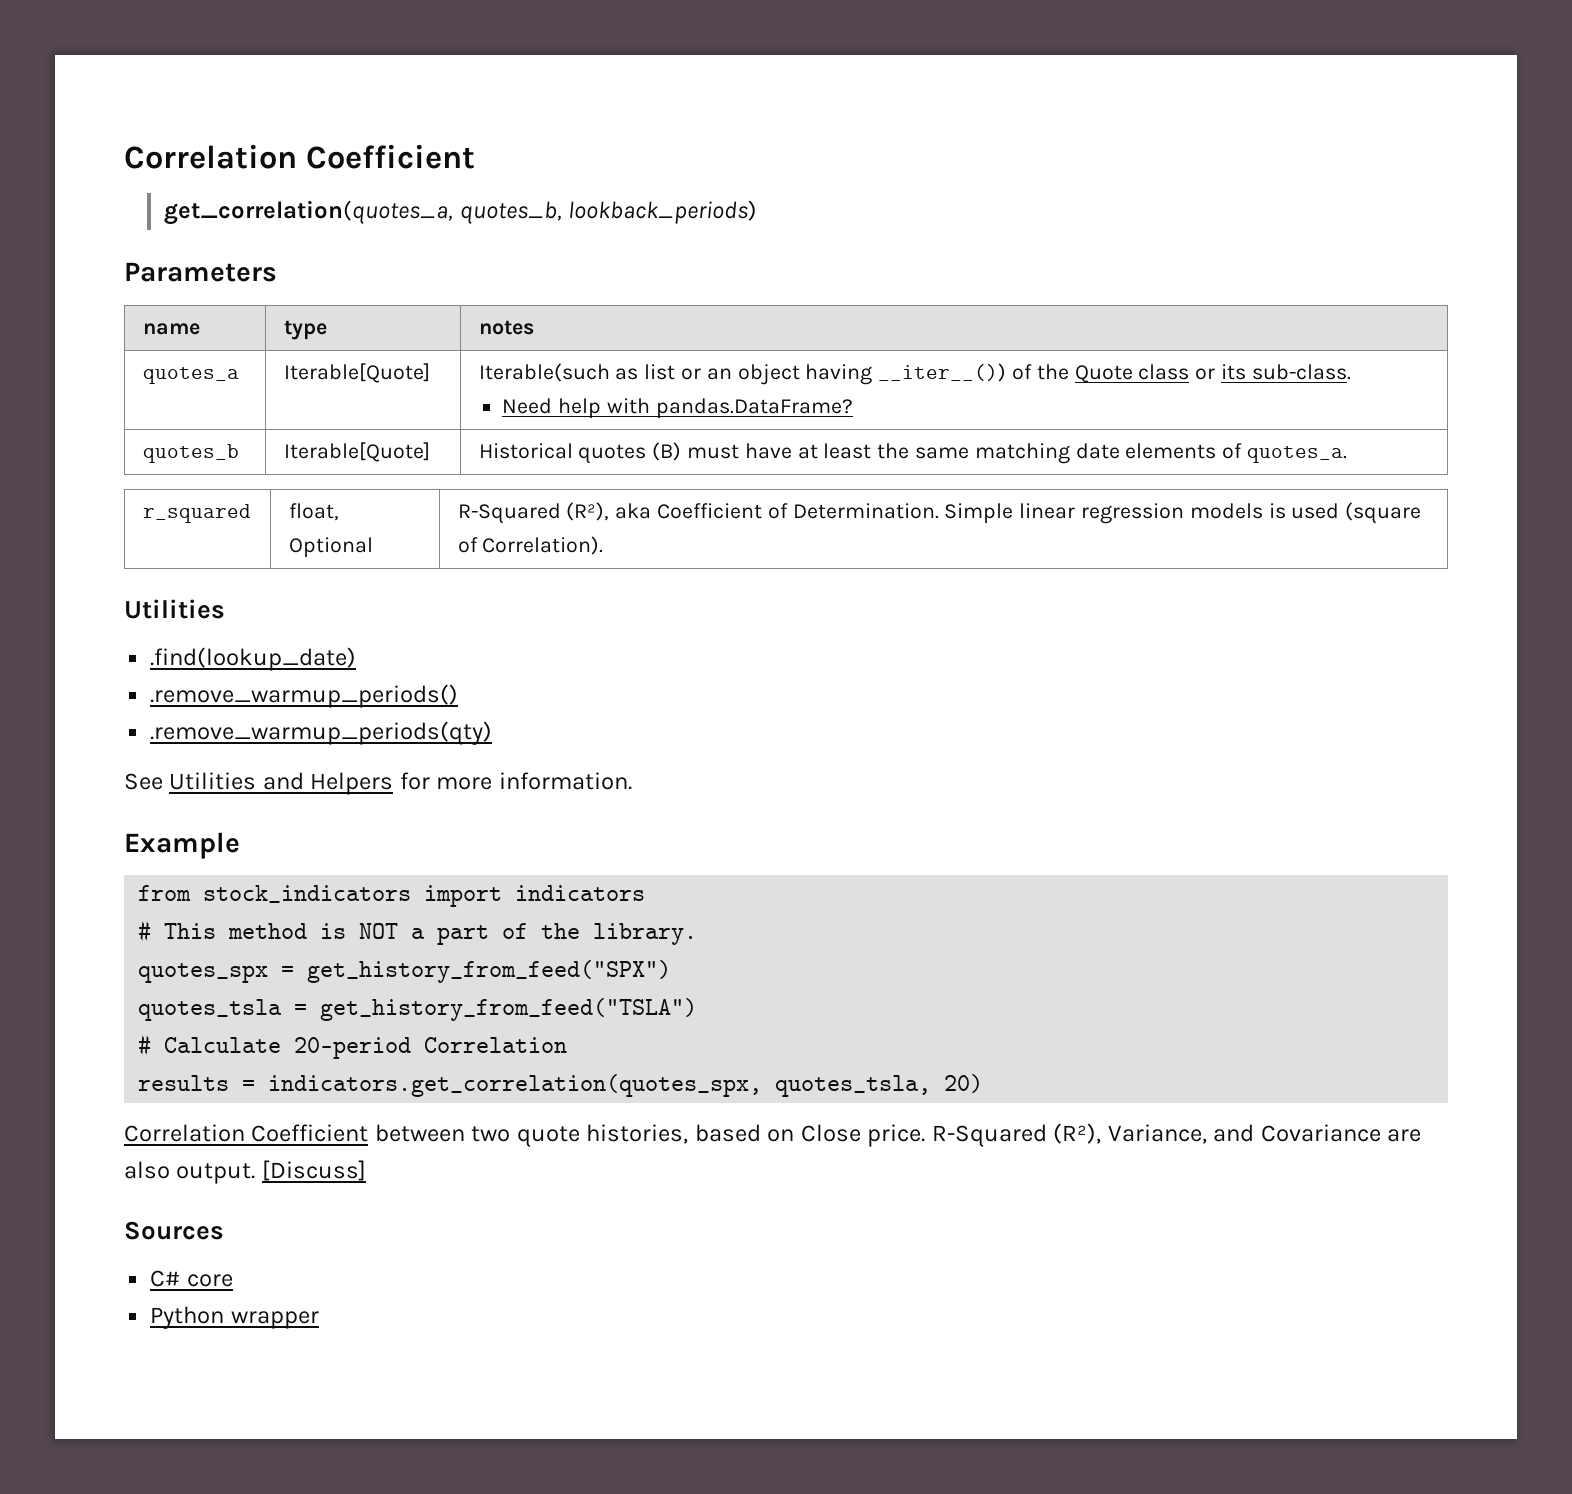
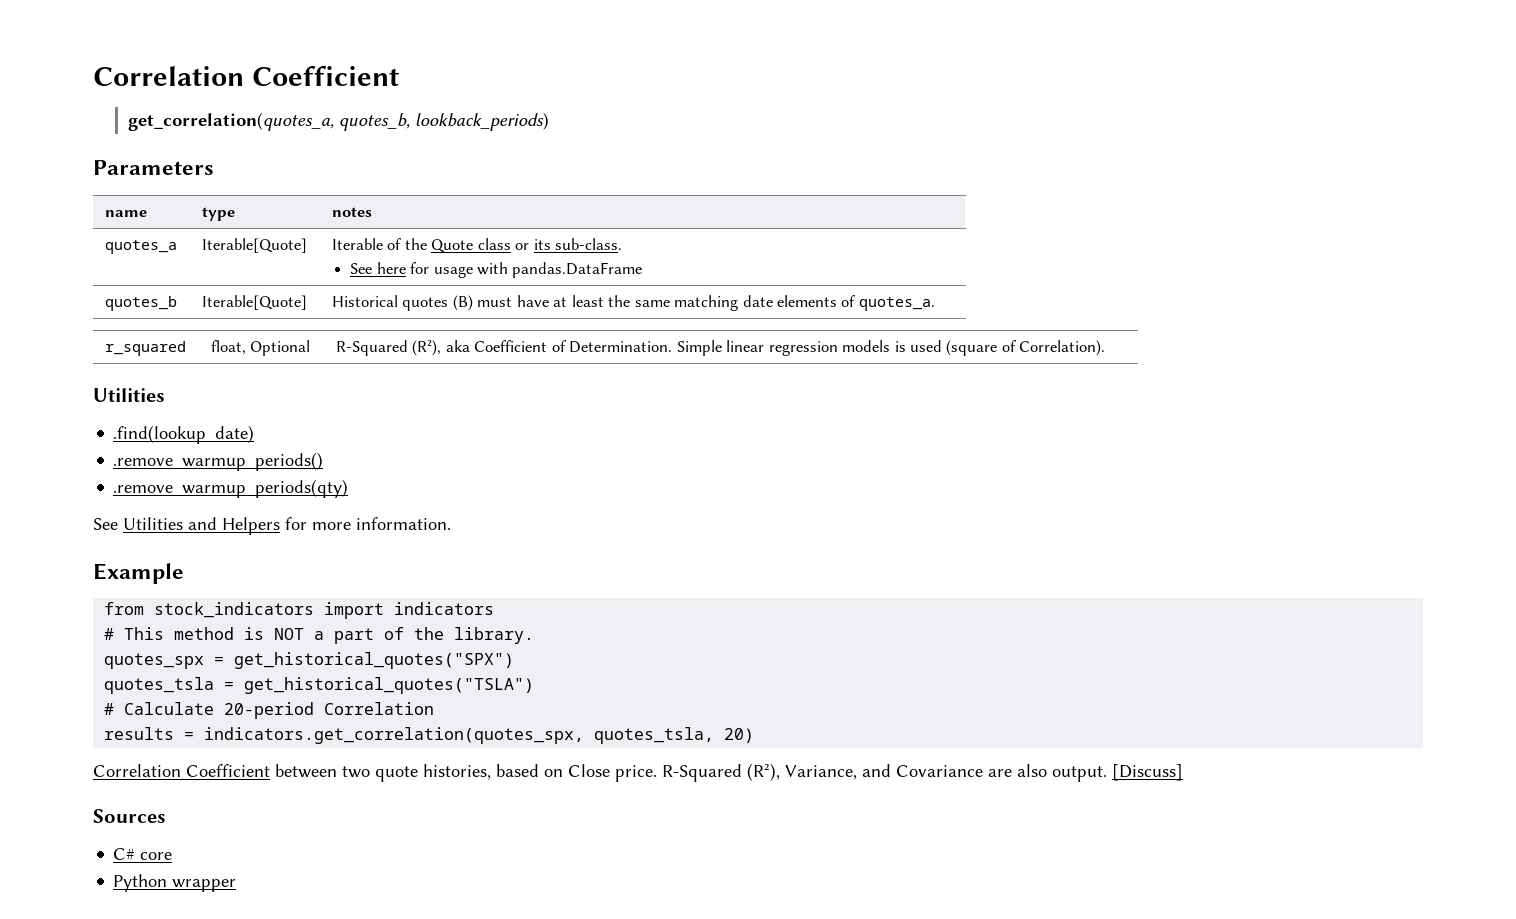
[478,363,1007,385] Iterable(such as list or an object having __iter__()) -> [332,238,384,250] Iterable
[502,398,853,419] Need help with pandas.DataFrame? -> [350,262,643,278] See here for usage with pandas.DataFrame
[307,960,672,983] get_history_from_feed("SPX") -> [234,652,515,669] get_historical_quotes("SPX")
[320,998,698,1021] get_history_from_feed("TSLA") -> [244,677,535,694] get_historical_quotes("TSLA")

